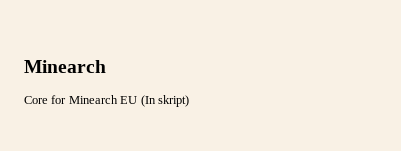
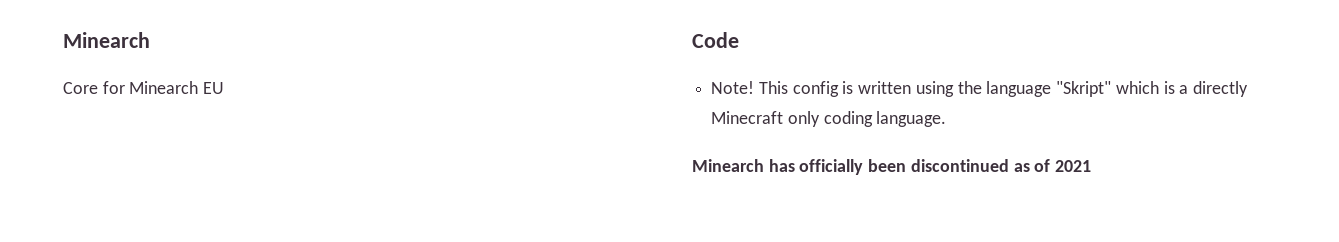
[140,95,189,107] (In skript) -> [692,32,739,48] [711,81,1248,97] [711,111,947,127] [692,159,1092,175] // Code // Note! This config is written using the language "Skript" which is a directly Minecraft only coding language. // Minearch has officially been discontinued as of 2021

